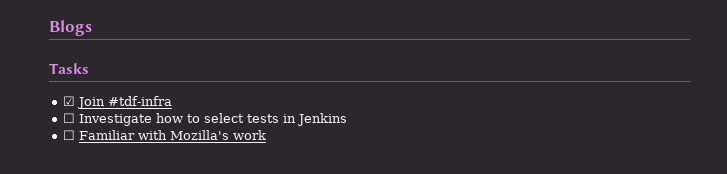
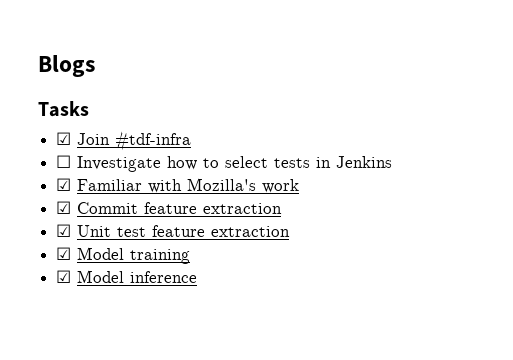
[62,130,75,140] ☐ -> [56,178,72,191] ☑
(266, 135) none -> [56,201,283,214] [56,224,291,237] [56,247,191,264] [56,270,198,283] // ☑ Commit feature extraction // ☑ Unit test feature extraction // ☑ Model training // ☑ Model inference

